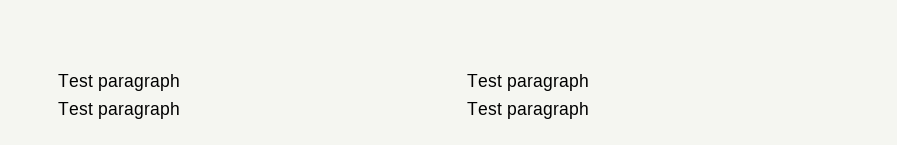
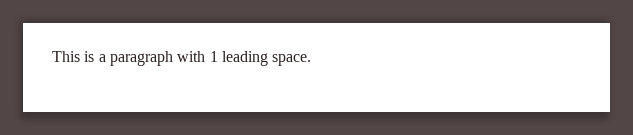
[58,74,180,91] [58,102,180,119] [467,74,589,91] [467,102,589,119] Test paragraph // Test paragraph // Test paragraph // Test paragraph -> [52,51,312,66] This is a paragraph with 1 leading space.

